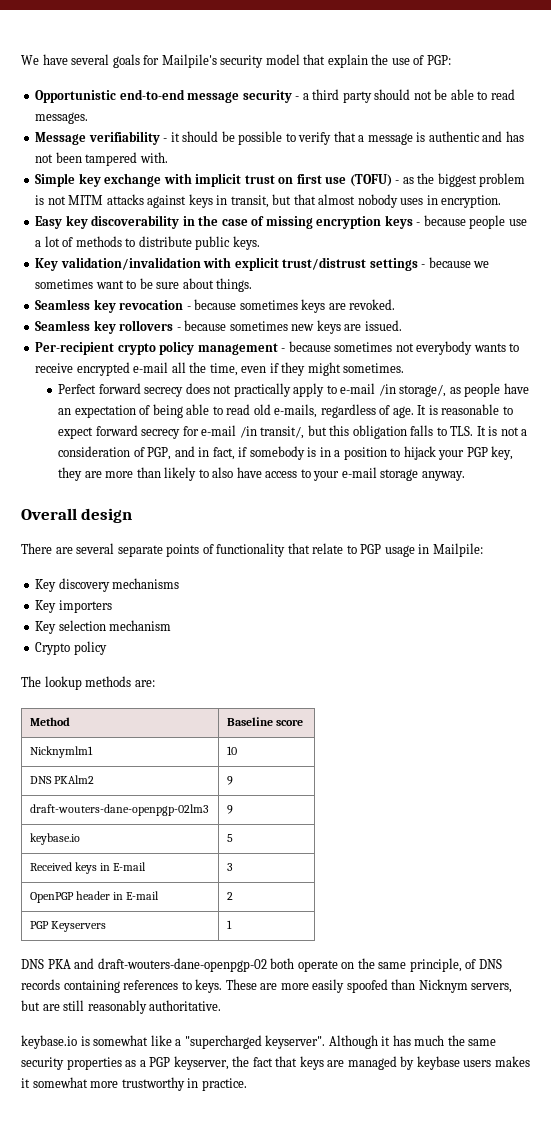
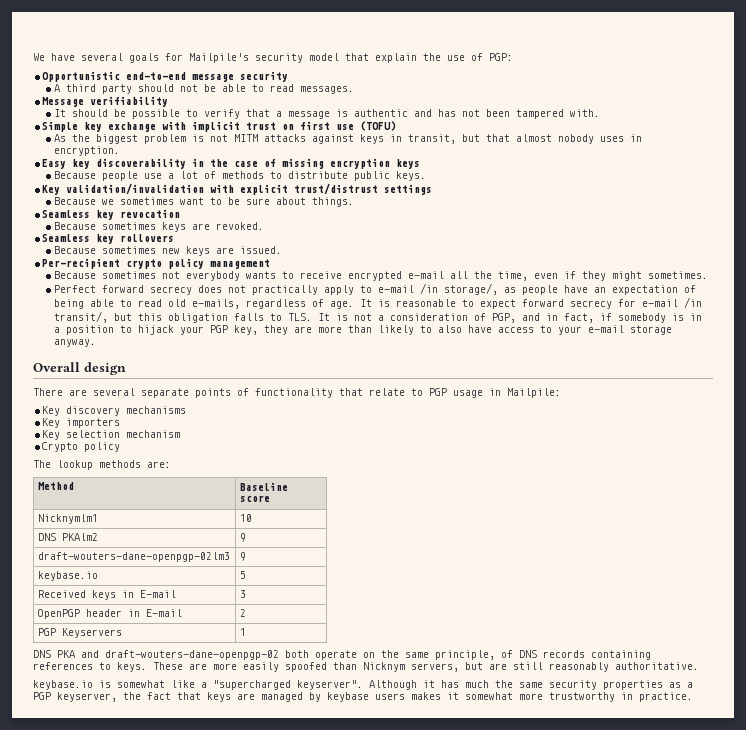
[295,93,309,100] - a -> [53,84,60,92] // A
[163,132,180,142] - it -> [53,109,66,117] // It
[395,177,414,184] - as -> [53,134,66,142] // As
[416,215,466,226] - because -> [53,171,96,179] // Because
[421,257,471,268] - because -> [53,197,96,205] // Because
[186,299,237,310] - because -> [53,222,96,230] // Because
[176,320,227,331] - because -> [53,246,96,254] // Because
[281,341,331,352] - because -> [53,271,96,279] // Because

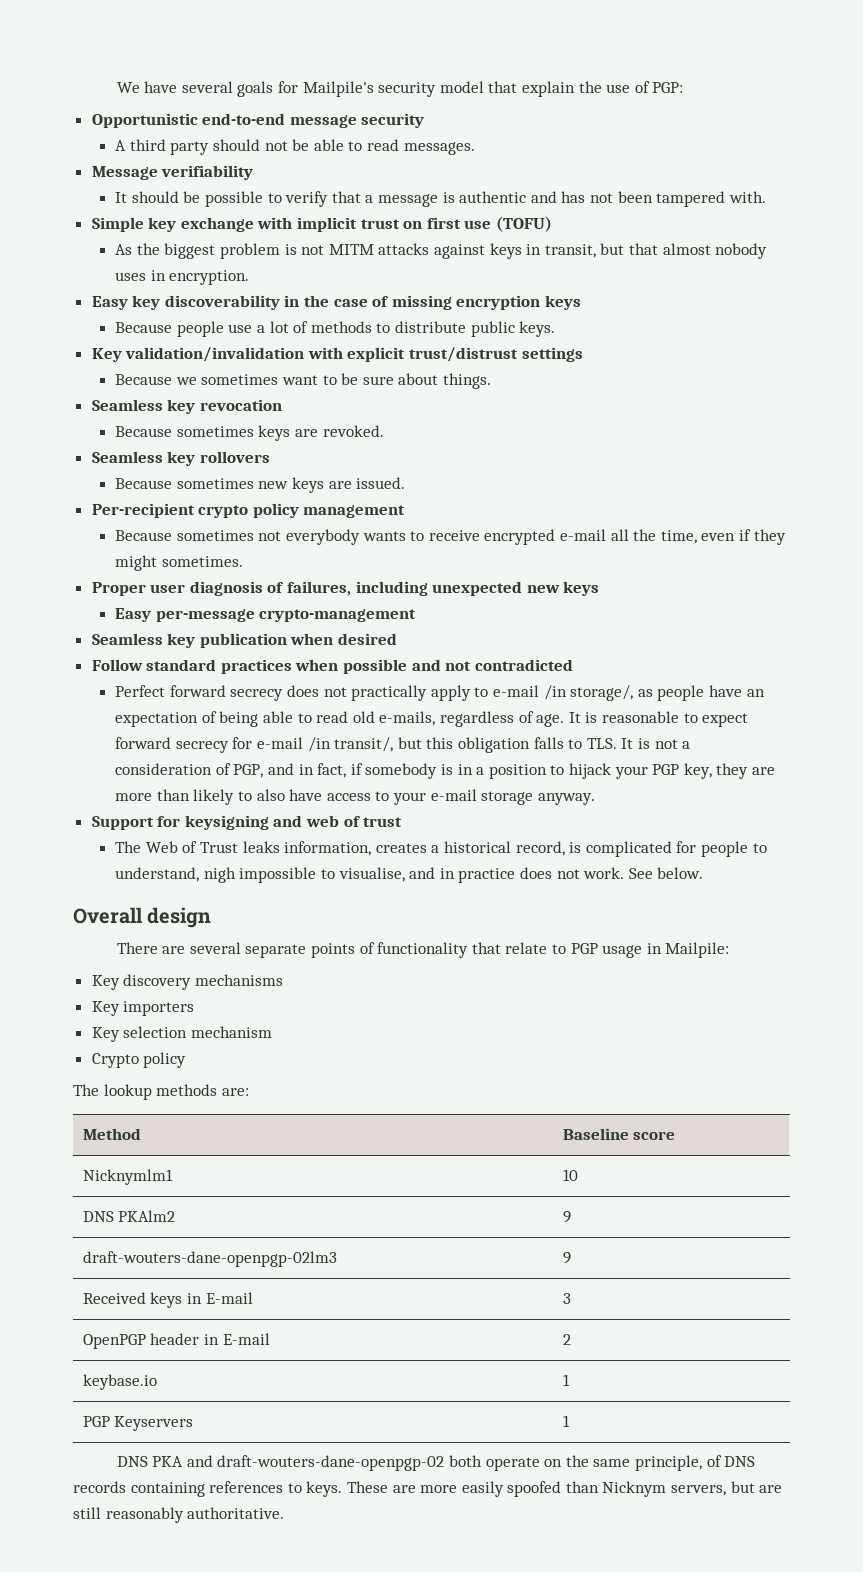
(708, 275) none -> [91,581,600,596] [115,608,417,622] [91,633,398,648] [91,659,573,674] // Proper user diagnosis of failures, including unexpected new keys // Easy per-message crypto-management // Seamless key publication when desired // Follow standard practices when possible and not contradicted
(96, 343) none -> [91,815,403,830] [115,841,767,857] [115,867,704,883] // Support for keysigning and web of trust // The Web of Trust leaks information, creates a historical record, is complicated for people to understand, nigh impossible to visualise, and in practice does not work. See below.
[37,571,98,581] [239,571,246,579] // keybase.io | 5 -> (571, 1258) none
(246, 613) none -> [82,1374,157,1390] [562,1374,570,1386] // keybase.io | 1
[33,680,693,690] [33,692,693,702] // keybase.io is somewhat like a "supercharged keyserver". Although it has much the same security properties as a PGP keyserver, the fact that keys are managed by keybase users makes it somewhat more trustworthy in practice. -> (285, 1513) none

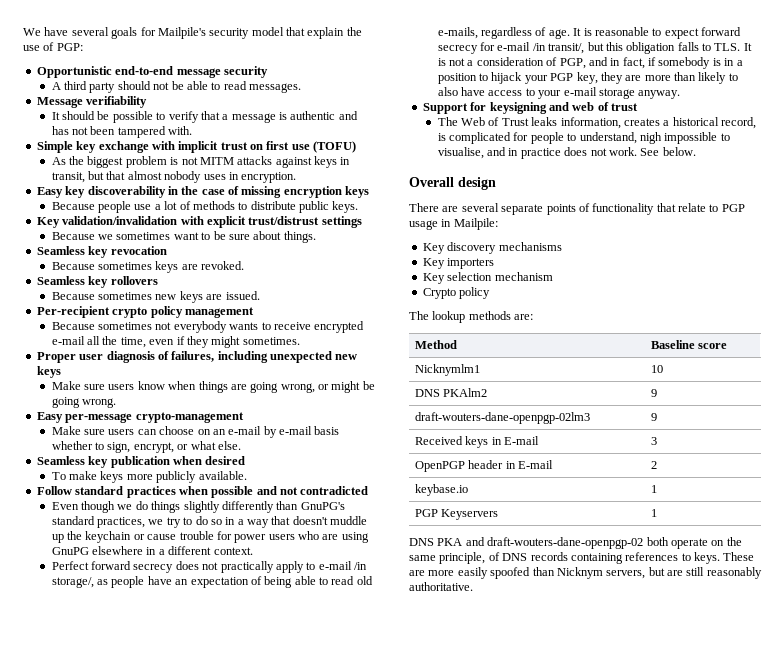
[115,608,417,622] Easy per-message crypto-management -> [51,381,375,393] [51,397,117,408] [36,412,244,423] [51,426,340,438] [51,441,241,453] Make sure users know when things are going wrong, or might be going wrong. // Easy per-message crypto-management // Make sure users can choose on an e-mail by e-mail basis whether to sign, encrypt, or what else.
(398, 639) none -> [51,471,247,483] // To make keys more publicly available.
(573, 665) none -> [51,501,345,513] [51,516,368,528] [51,531,369,543] [51,546,253,555] // Even though we do things slightly differently than GnuPG's standard practices, we try to do so in a way that doesn't muddle up the keychain or cause trouble for power users who are using GnuPG elsewhere in a different context.

